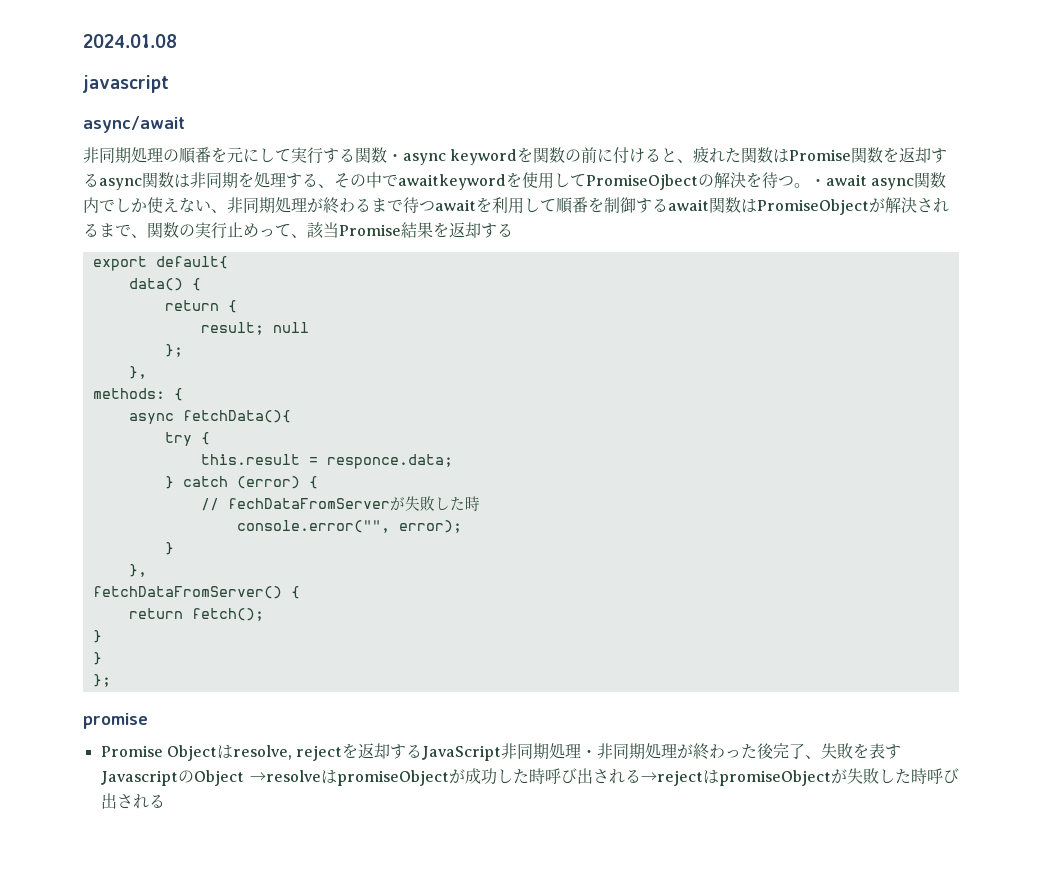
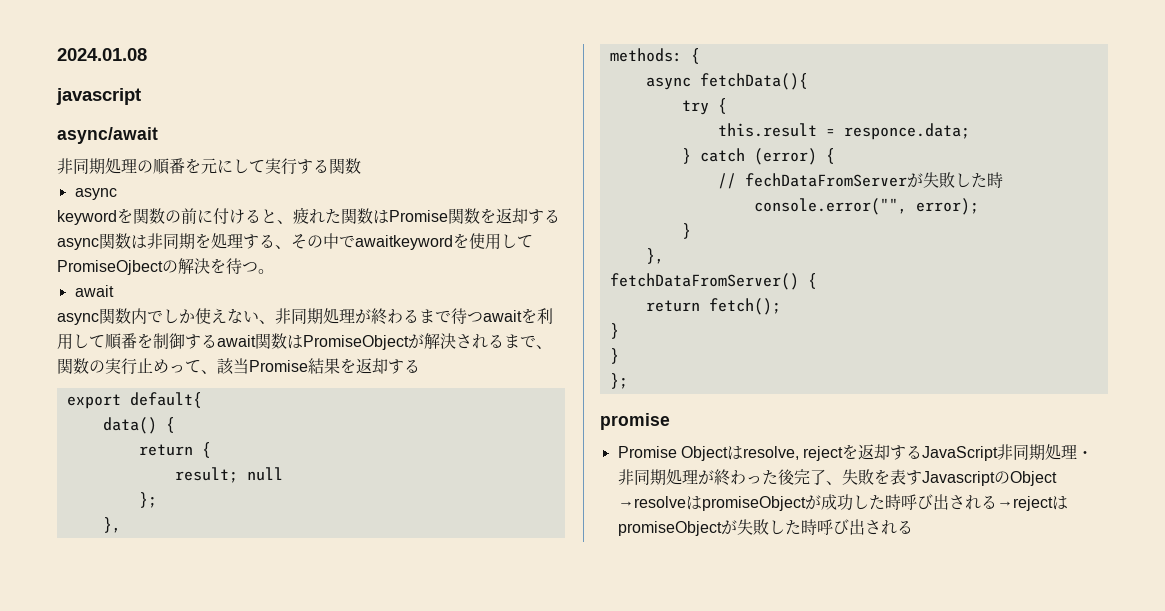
[387,153,446,165] ・async -> [74,188,117,200] // async //
[810,174,867,186] ・await -> [74,285,114,297] // await //

